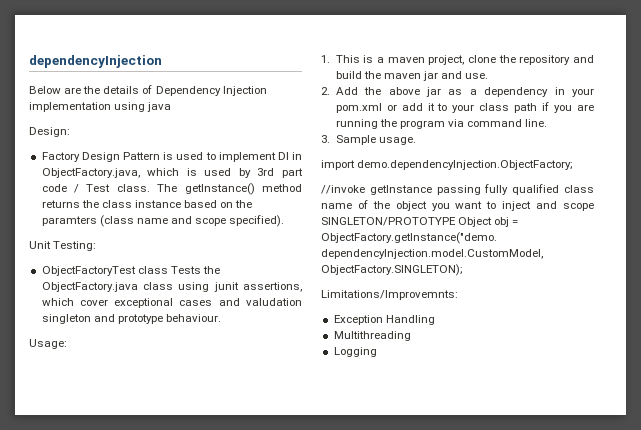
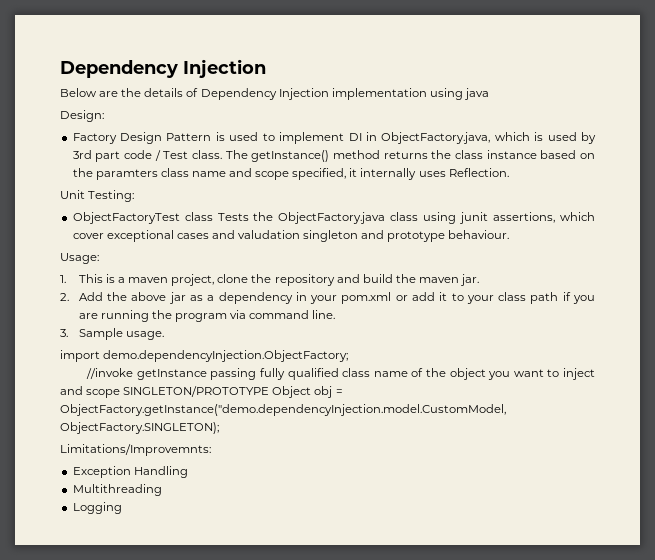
[29,55,162,68] dependencyInjection -> [60,59,266,78] Dependency Injection
[99,215,134,227] (class -> [160,168,189,177] class
[229,215,285,227] specified). -> [292,168,509,180] specified, it internally uses Reflection.
[423,71,489,81] jar and use. -> [460,274,480,286] jar.

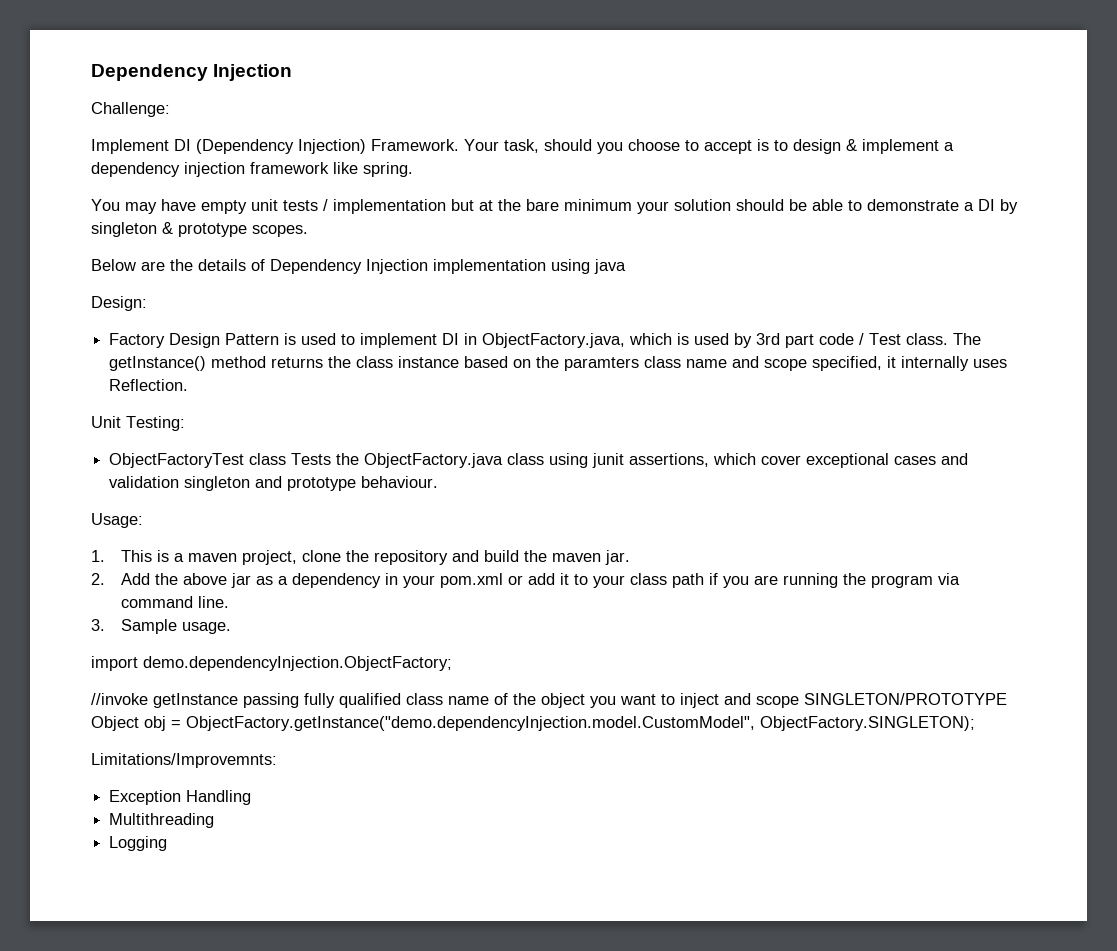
[60,59,266,78] Dependency Injection -> [91,64,293,81] [91,102,170,117] [91,139,954,154] [91,162,413,177] [91,199,1018,214] [91,222,308,237] Dependency Injection // Challenge: // Implement DI (Dependency Injection) Framework. Your task, should you choose to accept is to design & implement a dependency injection framework like spring. // You may have empty unit tests / implementation but at the bare minimum your solution should be able to demonstrate a DI by singleton & prototype scopes.
[238,230,301,239] valudation -> [109,476,180,488] validation
[60,404,506,416] ObjectFactory.getInstance("demo.dependencyInjection.model.CustomModel, -> [186,716,755,731] ObjectFactory.getInstance("demo.dependencyInjection.model.CustomModel",

